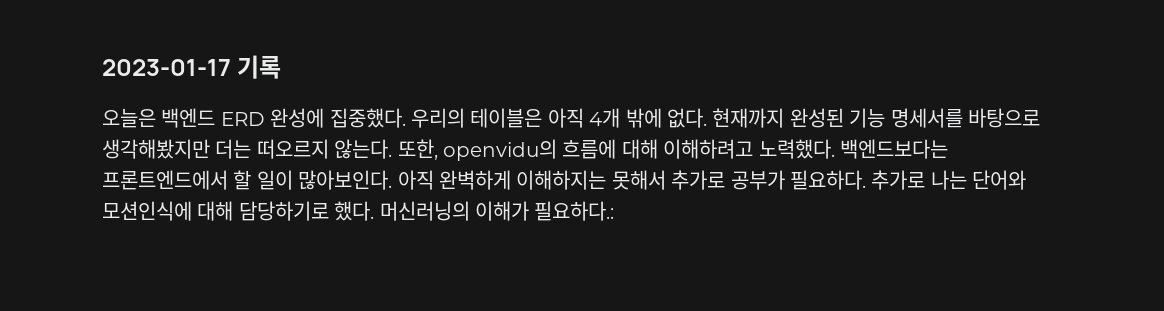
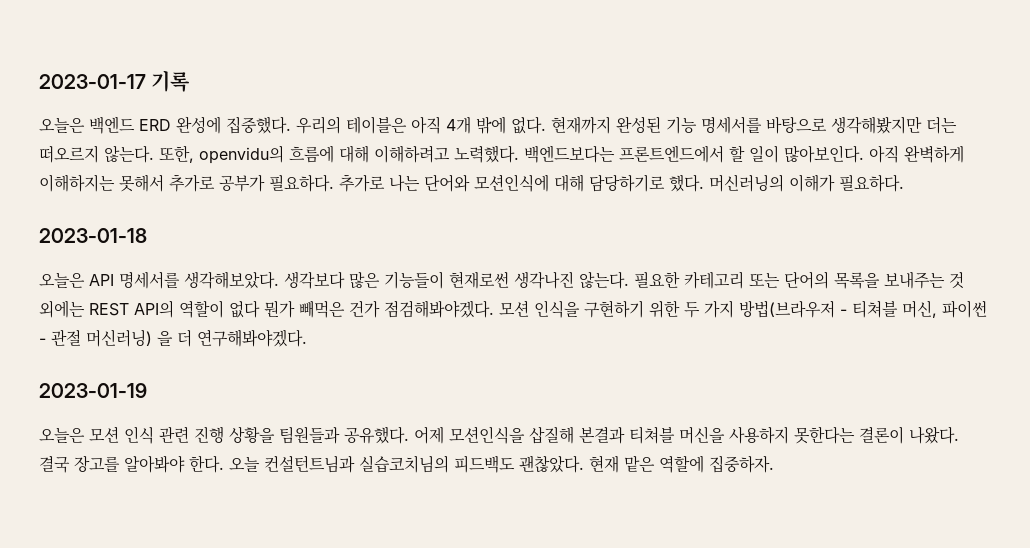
[534,201,615,221] 필요하다.: -> [839,174,904,192] [39,228,147,243] [39,271,964,289] [39,300,987,318] [39,329,307,347] [39,383,147,398] [39,426,959,444] [39,455,774,473] 필요하다. // 2023-01-18 // 오늘은 API 명세서를 생각해보았다. 생각보다 많은 기능들이 현재로썬 생각나진 않는다. 필요한 카테고리 또는 단어의 목록을 보내주는 것 외에는 REST API의 역할이 없다 뭔가 빼먹은 건가 점검해봐야겠다. 모션 인식을 구현하기 위한 두 가지 방법(브라우저 - 티쳐블 머신, 파이썬 - 관절 머신러닝) 을 더 연구해봐야겠다. // 2023-01-19 // 오늘은 모션 인식 관련 진행 상황을 팀원들과 공유했다. 어제 모션인식을 삽질해 본결과 티쳐블 머신을 사용하지 못한다는 결론이 나왔다. 결국 장고를 알아봐야 한다. 오늘 컨설턴트님과 실습코치님의 피드백도 괜찮았다. 현재 맡은 역할에 집중하자.

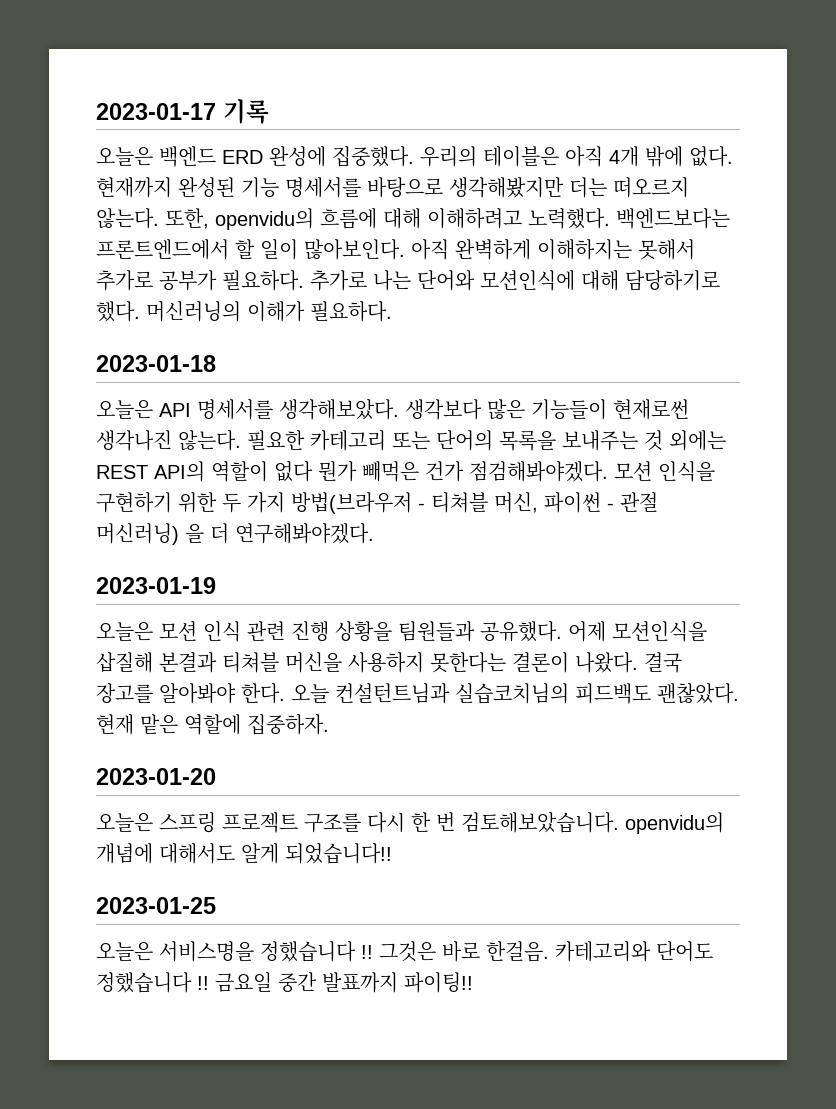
(774, 464) none -> [96,768,216,785] [96,812,724,834] [96,843,392,864] [96,897,216,914] [96,941,713,962] [96,972,473,993] // 2023-01-20 // 오늘은 스프링 프로젝트 구조를 다시 한 번 검토해보았습니다. openvidu의 개념에 대해서도 알게 되었습니다!! // 2023-01-25 // 오늘은 서비스명을 정했습니다 !! 그것은 바로 한걸음. 카테고리와 단어도 정했습니다 !! 금요일 중간 발표까지 파이팅!!

